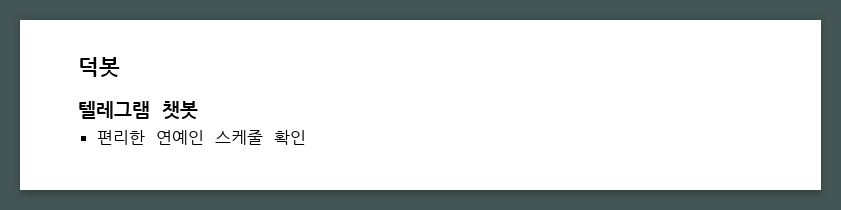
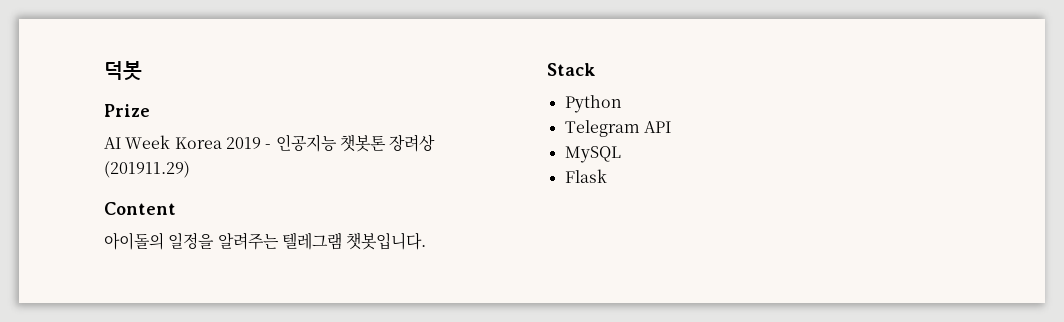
[78,101,198,120] [96,130,306,145] 텔레그램 챗봇 // 편리한 연예인 스케줄 확인 -> [104,104,150,117] [104,134,436,152] [104,161,190,178] [104,202,176,215] [104,232,427,250] [547,63,595,76] [564,95,622,113] [564,120,671,137] [564,146,621,163] [564,169,607,183] Prize // AI Week Korea 2019 - 인공지능 챗봇톤 장려상 (201911.29) // Content // 아이돌의 일정을 알려주는 텔레그램 챗봇입니다. // Stack // Python // Telegram API // MySQL // Flask

